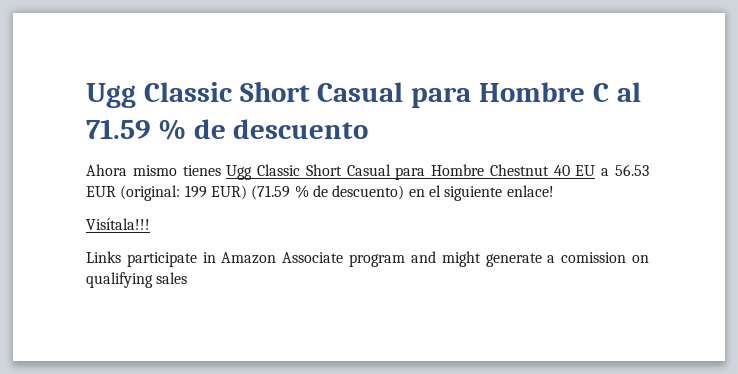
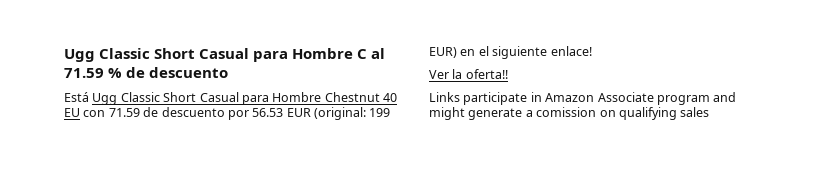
[86,164,221,176] Ahora mismo tienes -> [64,92,89,102] Está
[601,168,610,176] a -> [83,107,249,120] con 71.59 de descuento por
[251,185,405,200] (71.59 % de descuento) -> (457, 52) none
[86,218,150,230] Visítala!!! -> [429,69,508,79] Ver la oferta!!

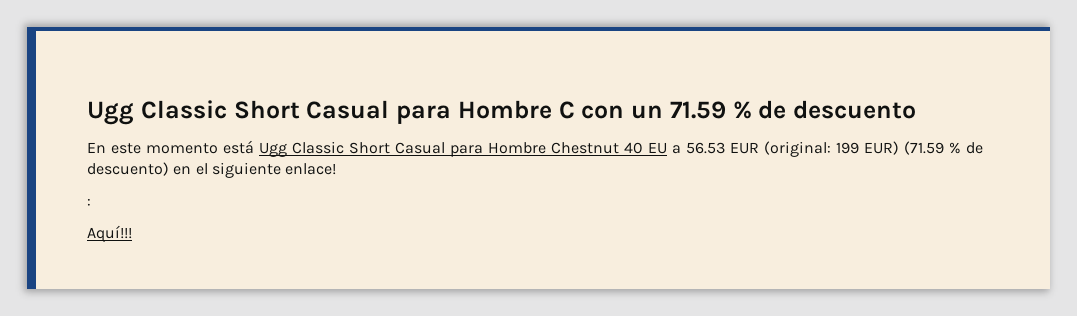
[371,48,386,59] al -> [581,105,663,119] con un
[64,92,89,102] Está -> [87,140,254,154] En este momento está
[83,107,249,120] con 71.59 de descuento por -> [672,145,681,154] a
(457, 52) none -> [904,141,983,155] [87,162,169,176] (71.59 % de descuento)
[429,69,508,79] [429,92,737,105] [429,107,710,120] Ver la oferta!! // Links participate in Amazon Associate program and might generate a comission on qualifying sales -> [87,198,91,206] [87,225,132,242] : // Aquí!!!

